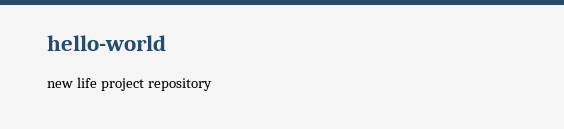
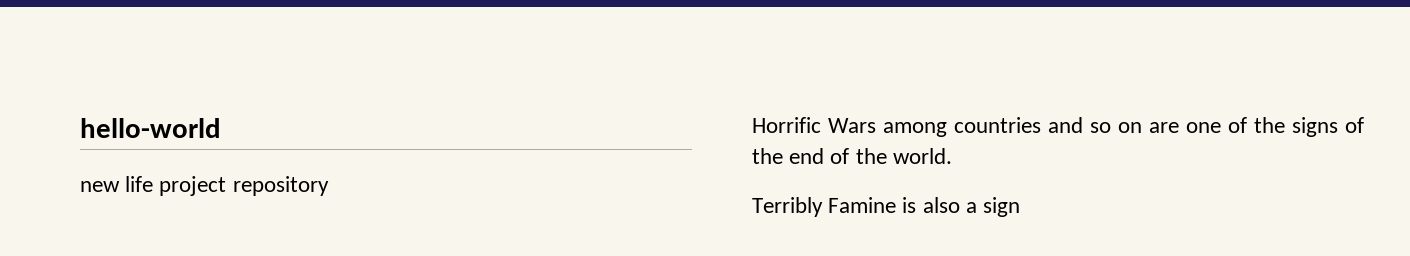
(212, 84) none -> [752,117,1364,137] [752,148,952,164] [752,197,1021,217] // Horrific Wars among countries and so on are one of the signs of the end of the world. // Terribly Famine is also a sign

